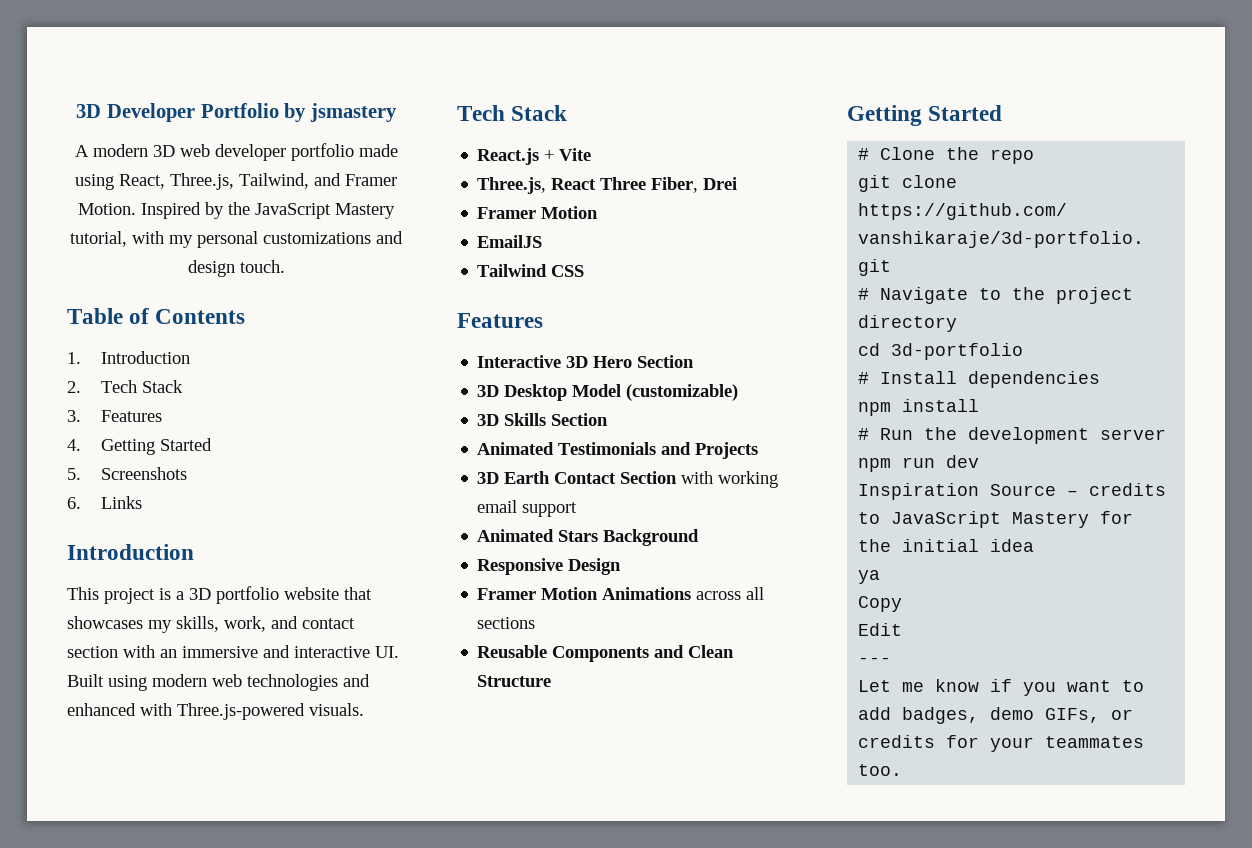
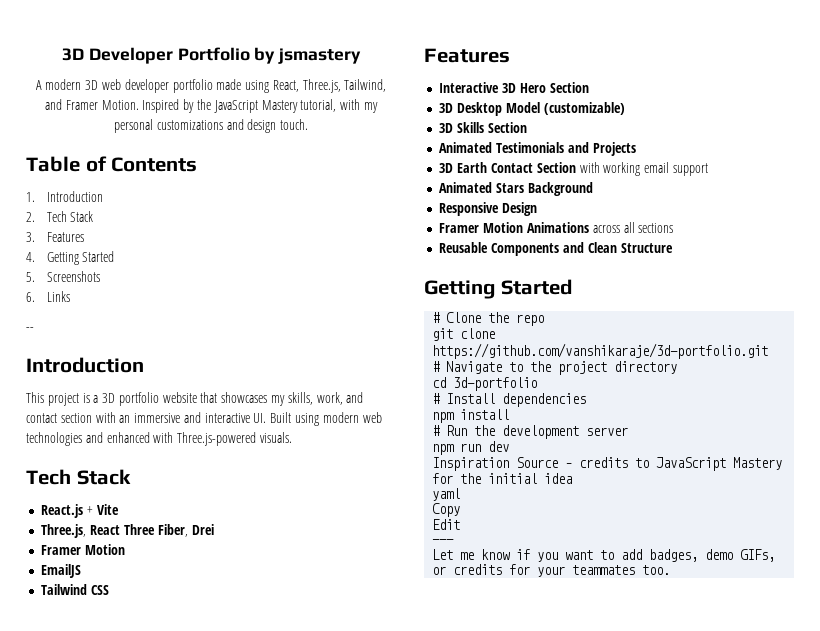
(142, 502) none -> [26,327,34,331] // --
[858,570,881,584] ya -> [432,488,461,501] yaml

